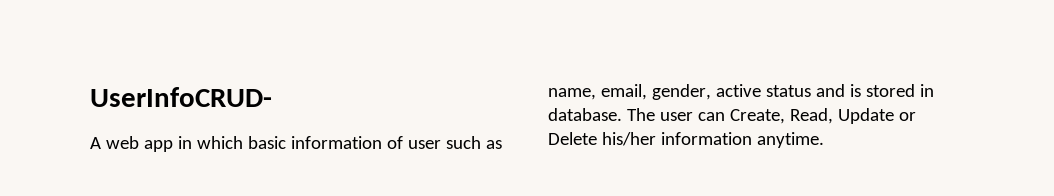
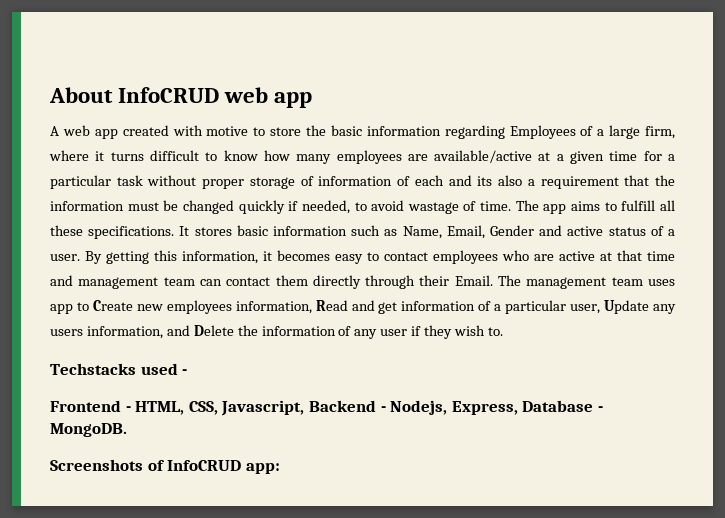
[90,87,272,107] UserInfoCRUD- -> [49,87,313,108] About InfoCRUD web app
[177,136,502,149] [548,84,934,100] [548,108,916,124] [548,132,824,148] in which basic information of user such as name, email, gender, active status and is stored in database. The user can Create, Read, Update or Delete his/her information anytime. -> [122,125,675,139] [49,150,675,164] [50,175,676,189] [50,200,675,214] [50,225,675,239] [50,250,675,264] [50,275,675,289] [50,300,676,314] [50,325,503,339] [50,363,188,375] [50,400,603,416] [50,423,127,437] [50,459,280,474] created with motive to store the basic information regarding Employees of a large firm, where it turns difficult to know how many employees are available/active at a given time for a particular task without proper storage of information of each and its also a requirement that the information must be changed quickly if needed, to avoid wastage of time. The app aims to fulfill all these specifications. It stores basic information such as Name, Email, Gender and active status of a user. By getting this information, it becomes easy to contact employees who are active at that time and management team can contact them directly through their Email. The management team uses app to Create new employees information, Read and get information of a particular user, Update any users information, and Delete the information of any user if they wish to. // Techstacks used - // Frontend - HTML, CSS, Javascript, Backend - Nodejs, Express, Database - MongoDB. // Screenshots of InfoCRUD app:

